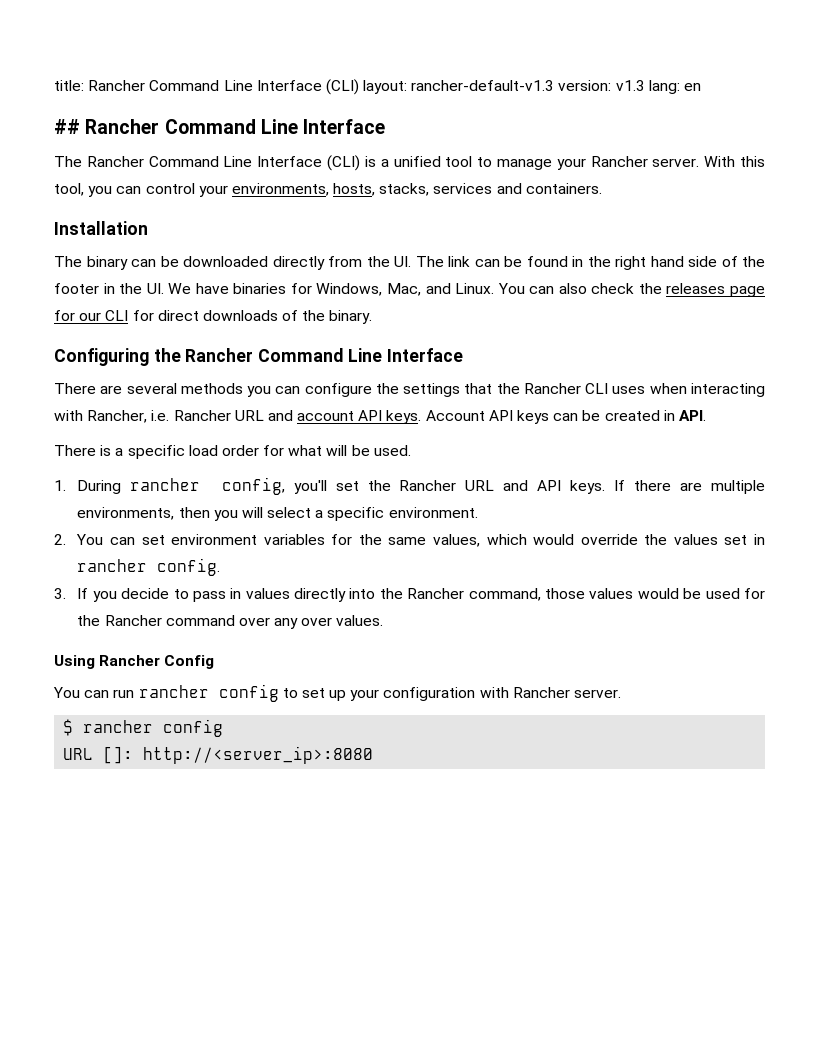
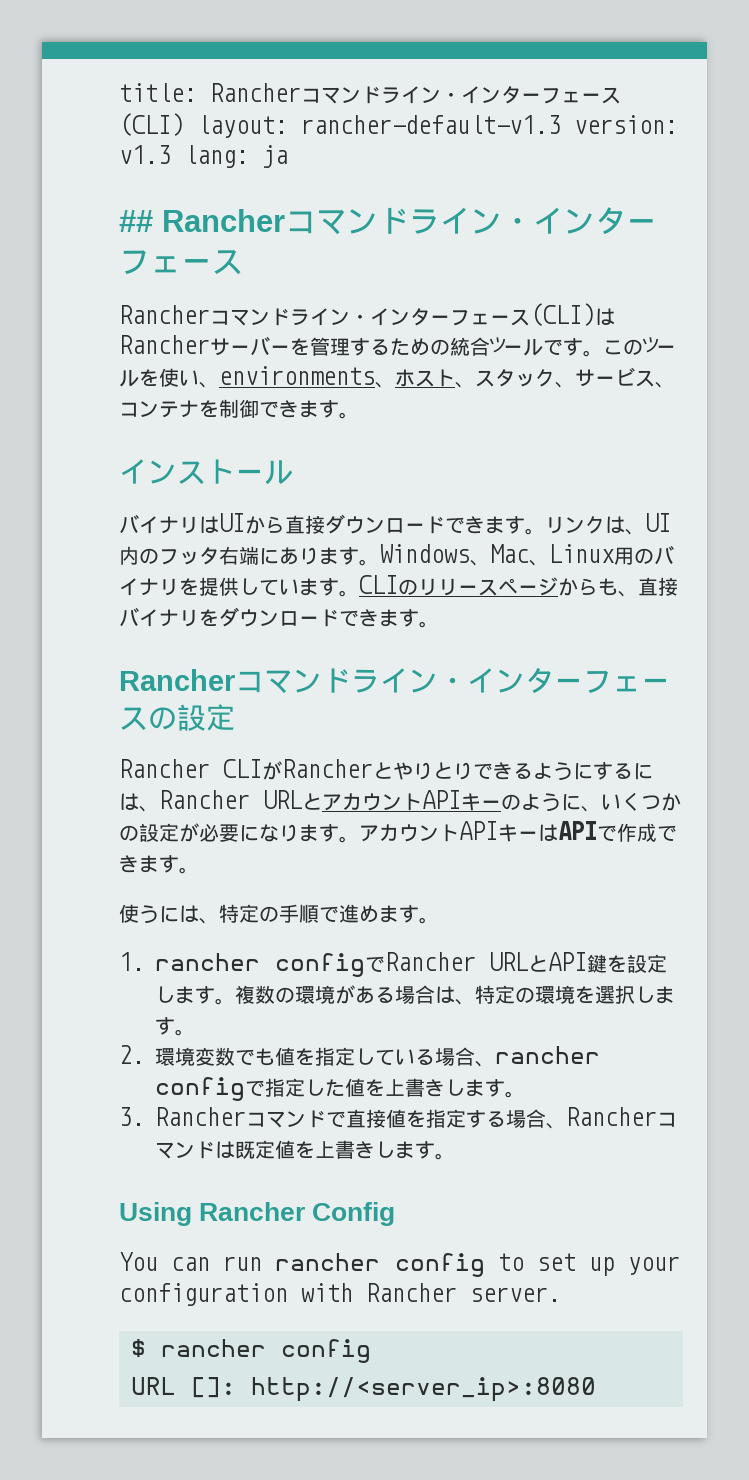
[149,80,322,91] Command Line Interface -> [301,86,621,104] コマンドライン・インターフェース
[684,83,702,91] en -> [262,145,288,168] ja
[164,119,386,134] [54,155,765,171] [54,183,602,197] [54,221,148,235] [54,256,765,270] [54,283,765,297] [54,310,373,324] [54,348,463,366] [54,383,765,397] [54,410,706,424] [54,445,411,459] [54,477,765,495] [77,507,478,521] [54,534,765,547] [77,558,221,576] [54,588,765,602] [77,615,384,629] Command Line Interface // The Rancher Command Line Interface (CLI) is a unified tool to manage your Rancher server. With this tool, you can control your environments, hosts, stacks, services and containers. // Installation // The binary can be downloaded directly from the UI. The link can be found in the right hand side of the footer in the UI. We have binaries for Windows, Mac, and Linux. You can also check the releases page for our CLI for direct downloads of the binary. // Configuring the Rancher Command Line Interface // There are several methods you can configure the settings that the Rancher CLI uses when interacting with Rancher, i.e. Rancher URL and account API keys. Account API keys can be created in API. // There is a specific load order for what will be used. // 1. During rancher config, you'll set the Rancher URL and API keys. If there are multiple environments, then you will select a specific environment. // 2. You can set environment variables for the same values, which would override the values set in rancher config. // 3. If you decide to pass in values directly into the Rancher command, those values would be used for the Rancher command over any over values. -> [285,207,657,235] [119,249,243,275] [119,303,615,326] [119,335,676,357] [119,366,675,388] [119,399,359,419] [119,459,293,485] [119,513,671,535] [119,544,674,566] [119,575,678,597] [119,607,439,628] [119,667,670,694] [119,704,235,731] [119,759,653,781] [119,790,681,812] [119,821,677,843] [119,855,199,874] [119,904,439,924] [119,952,667,977] [155,985,675,1005] [155,1017,195,1036] [119,1045,600,1067] [155,1077,525,1101] [119,1107,677,1129] [155,1140,455,1160] コマンドライン・インターフェース // Rancherコマンドライン・インターフェース(CLI)はRancherサーバーを管理するための統合ツールです。このツールを使い、environments、ホスト、スタック、サービス、コンテナを制御できます。 // インストール // バイナリはUIから直接ダウンロードできます。リンクは、UI内のフッタ右端にあります。Windows、Mac、Linux用のバイナリを提供しています。CLIのリリースページからも、直接バイナリをダウンロードできます。 // Rancherコマンドライン・インターフェースの設定 // Rancher CLIがRancherとやりとりできるようにするには、Rancher URLとアカウントAPIキーのように、いくつかの設定が必要になります。アカウントAPIキーはAPIで作成できます。 // 使うには、特定の手順で進めます。 // 1. rancher configでRancher URLとAPI鍵を設定します。複数の環境がある場合は、特定の環境を選択します。 // 2.環境変数でも値を指定している場合、rancher configで指定した値を上書きします。 // 3. Rancherコマンドで直接値を指定する場合、Rancherコマンドは既定値を上書きします。

